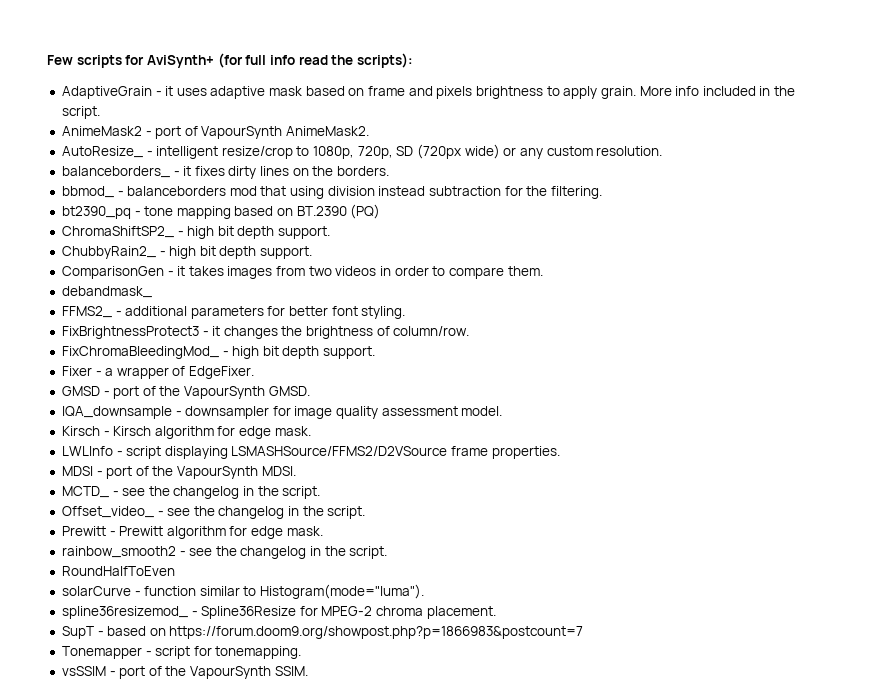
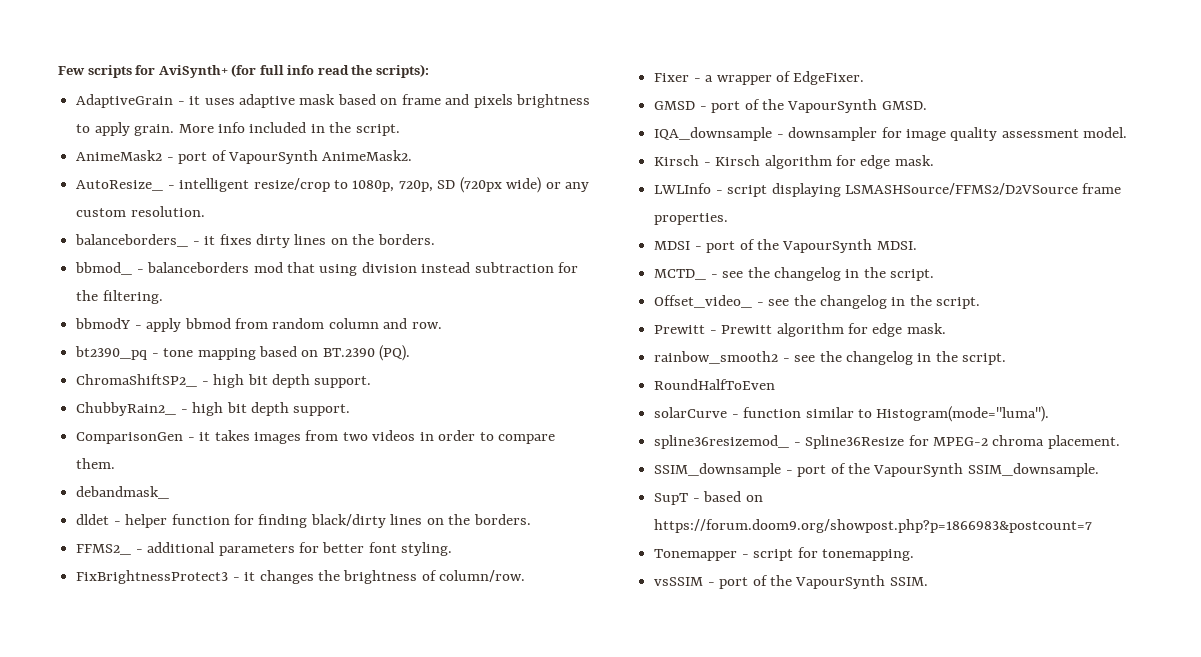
(602, 192) none -> [75,318,442,332] // bbmodY - apply bbmod from random column and row.
[350,204,381,219] (PQ) -> [379,345,411,361] (PQ).
(152, 292) none -> [76,514,531,528] // dldet - helper function for finding black/dirty lines on the borders.
[61,346,376,359] // FixChromaBleedingMod_ - high bit depth support. -> (526, 576) none
(496, 612) none -> [654,463,1099,477] // SSIM_downsample - port of the VapourSynth SSIM_downsample.

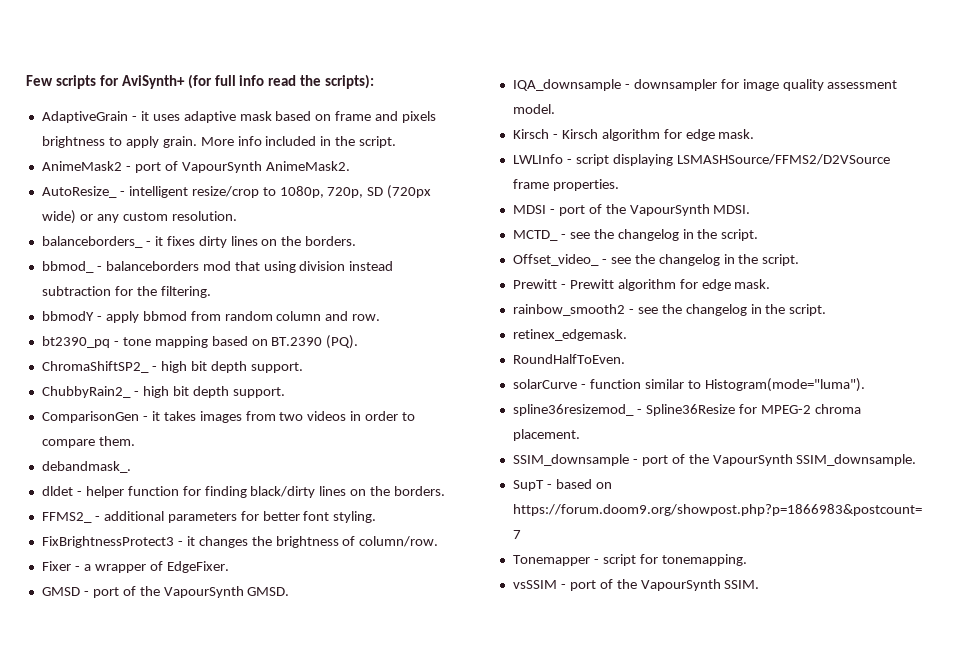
[76,486,170,499] debandmask_ -> [41,461,131,473] debandmask_.
[654,379,776,390] RoundHalfToEven -> [512,329,627,341] [512,354,625,364] retinex_edgemask. // RoundHalfToEven.

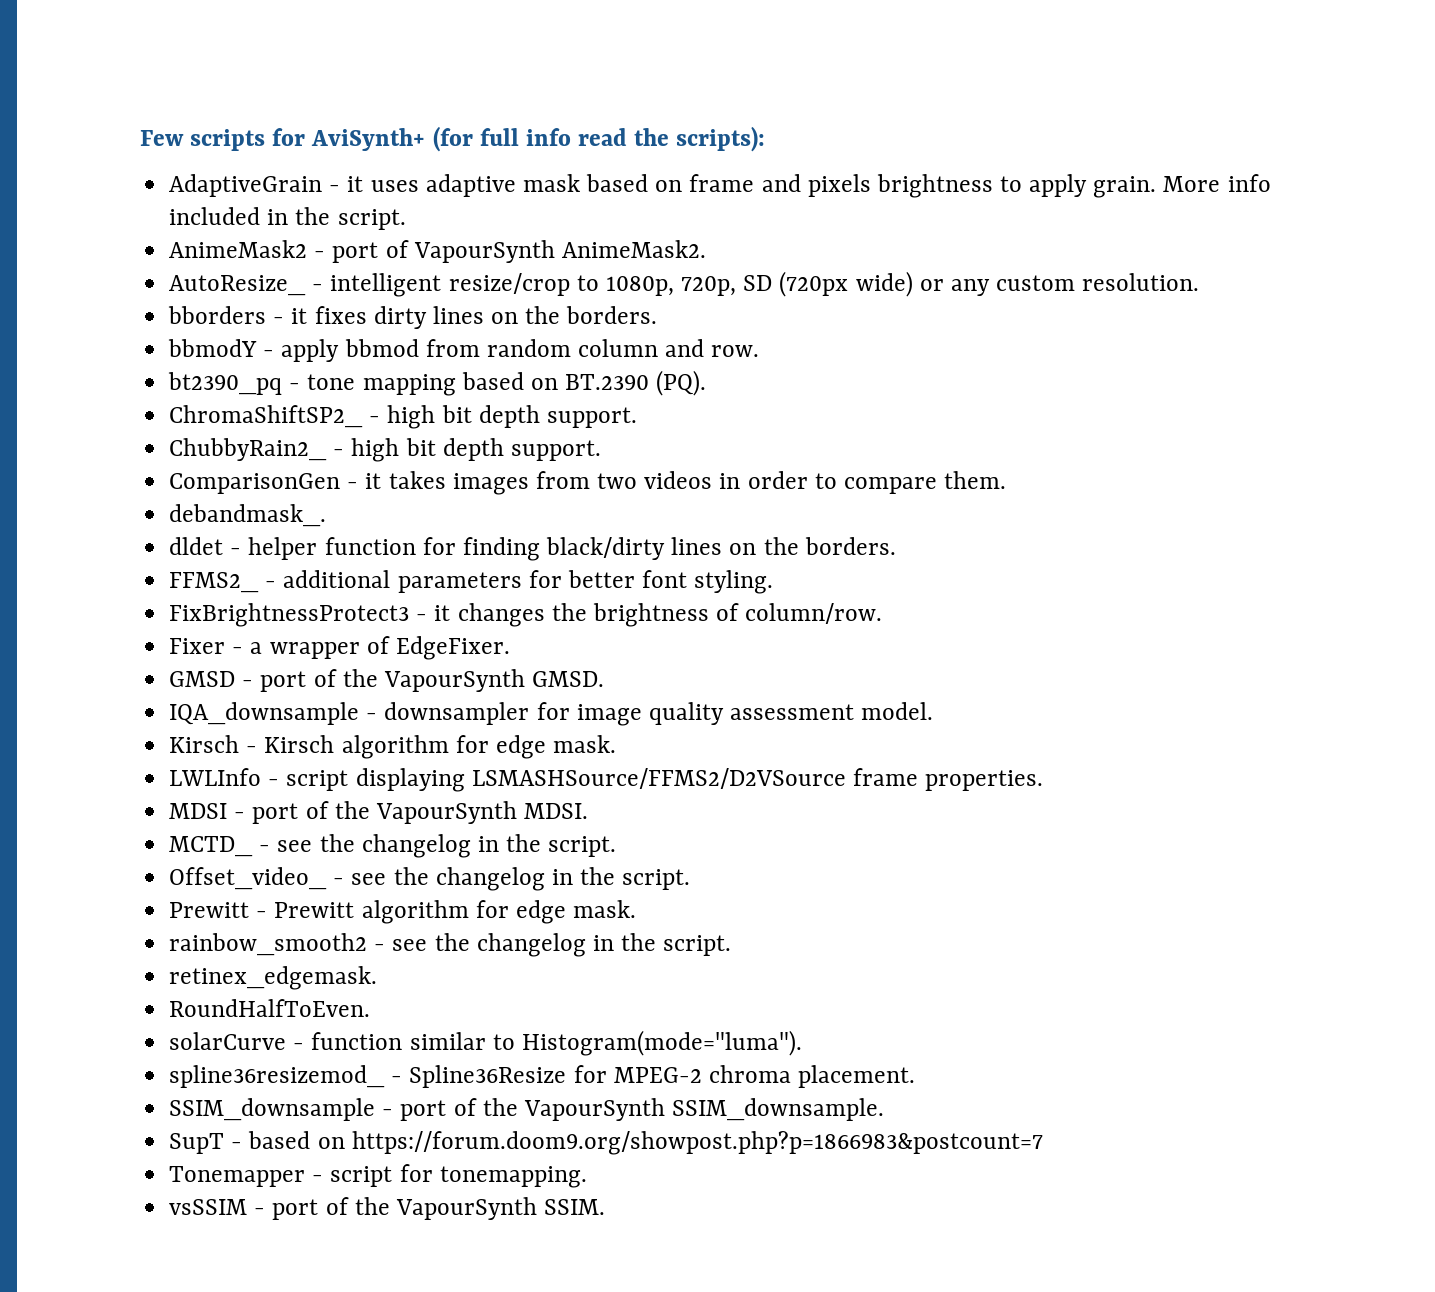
[41,236,143,248] balanceborders_ -> [168,306,267,324] bborders
[41,261,394,273] [41,286,211,298] // bbmod_ - balanceborders mod that using division instead subtraction for the filtering. -> (658, 315) none

